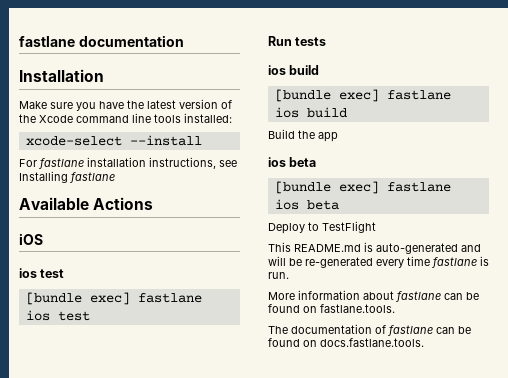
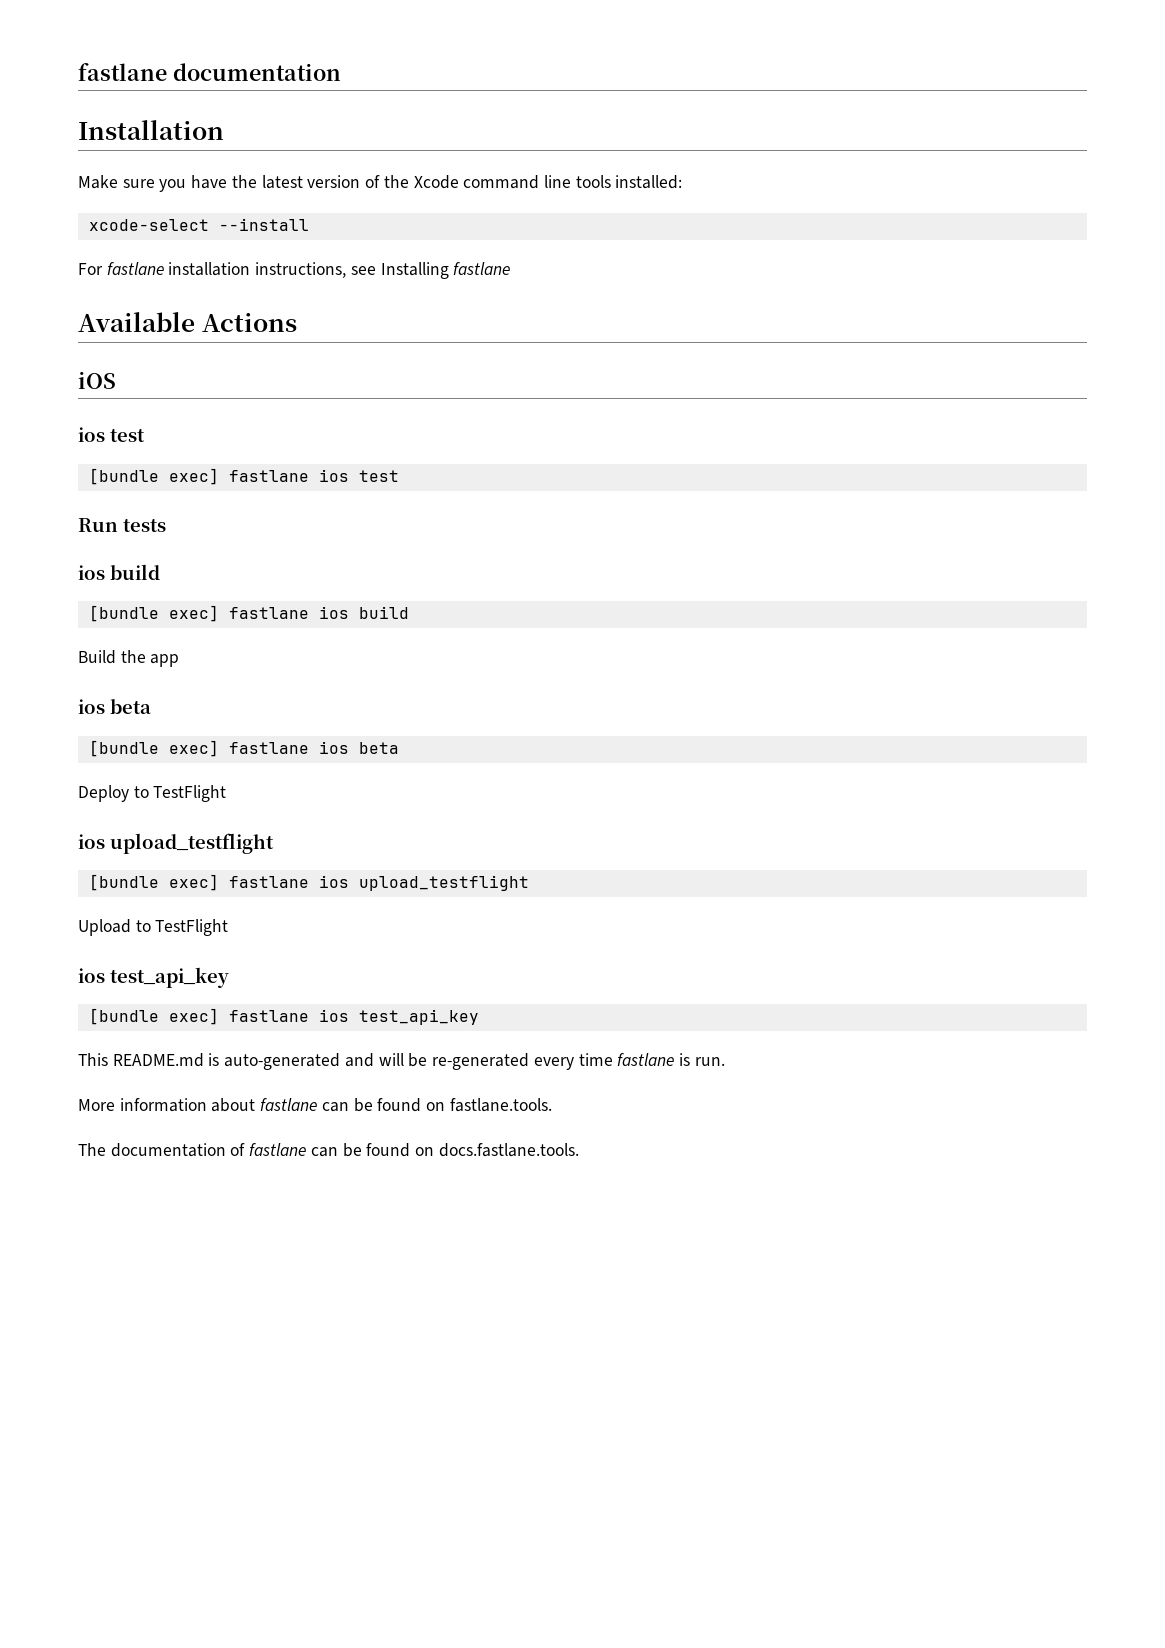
(376, 227) none -> [78,833,274,854] [88,874,529,891] [78,919,229,936] [78,967,229,988] [88,1008,479,1025] // ios upload_testflight // [bundle exec] fastlane ios upload_testflight // Upload to TestFlight // ios test_api_key // [bundle exec] fastlane ios test_api_key

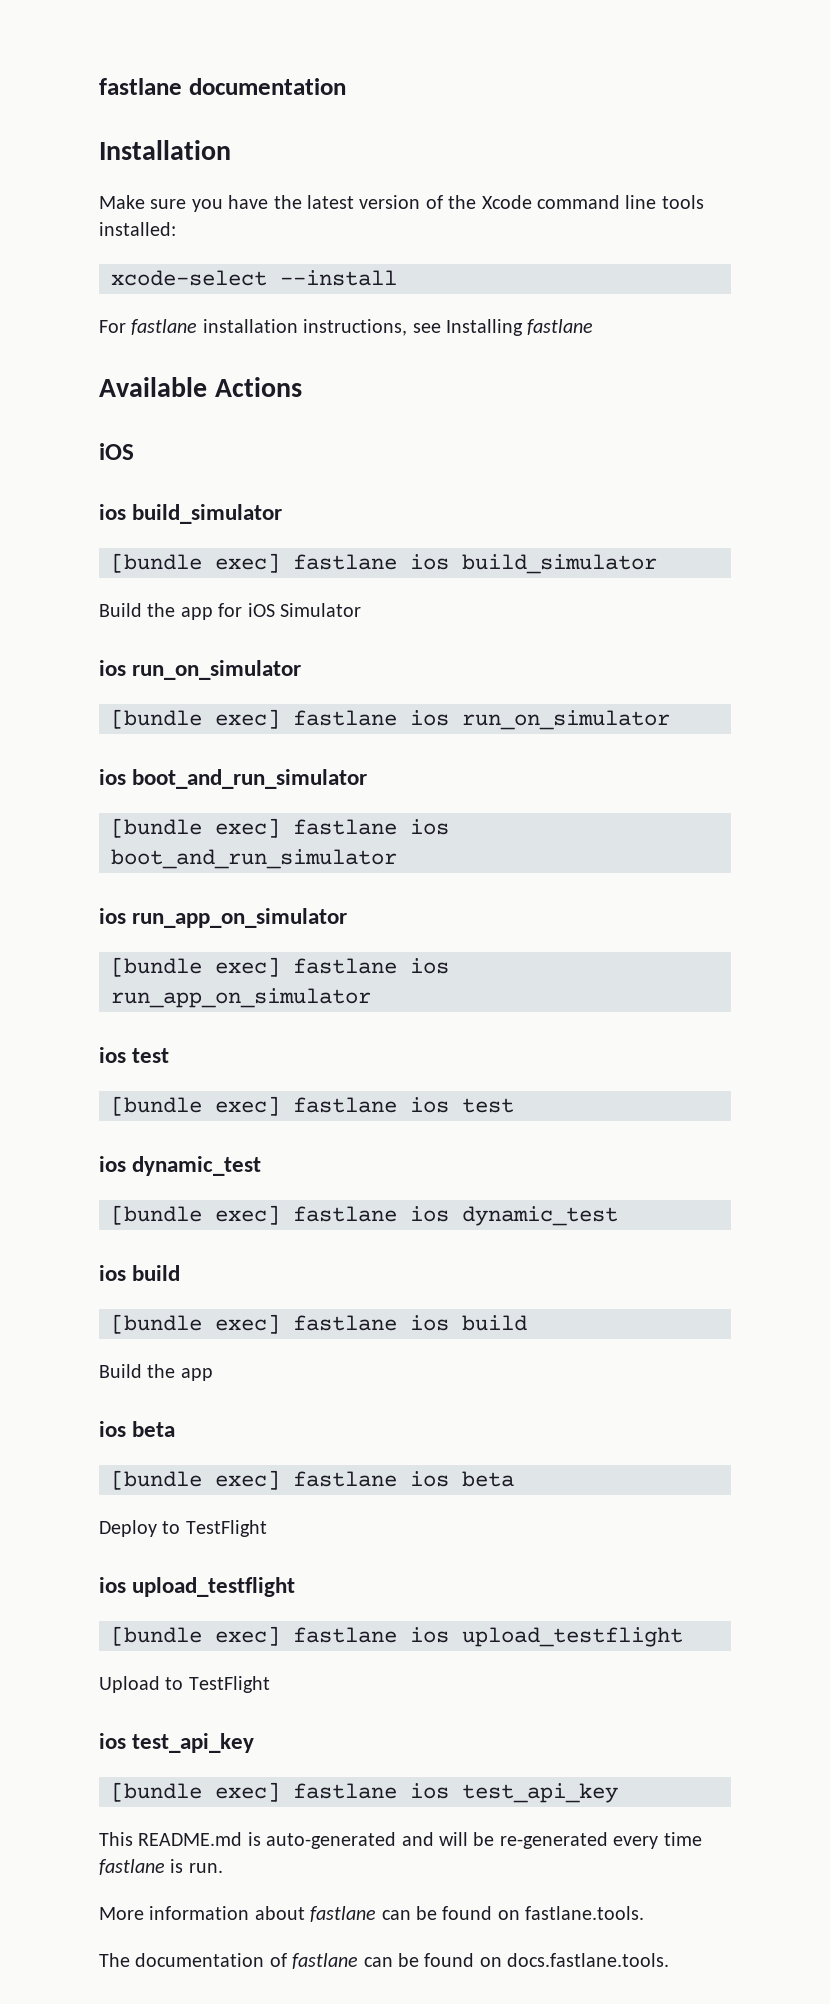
(116, 380) none -> [99,504,283,524] [111,553,657,574] [99,603,361,620] [99,660,302,680] [111,709,670,730] [99,769,368,789] [111,818,449,838] [111,849,397,869] [99,908,348,928] [111,957,449,977] [111,988,371,1008] // ios build_simulator // [bundle exec] fastlane ios build_simulator // Build the app for iOS Simulator // ios run_on_simulator // [bundle exec] fastlane ios run_on_simulator // ios boot_and_run_simulator // [bundle exec] fastlane ios boot_and_run_simulator // ios run_app_on_simulator // [bundle exec] fastlane ios run_app_on_simulator
[78,518,166,532] Run tests -> [99,1156,262,1176] [111,1205,618,1226] ios dynamic_test // [bundle exec] fastlane ios dynamic_test

